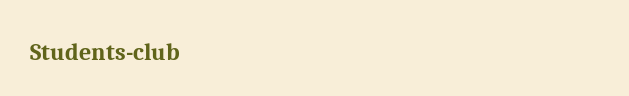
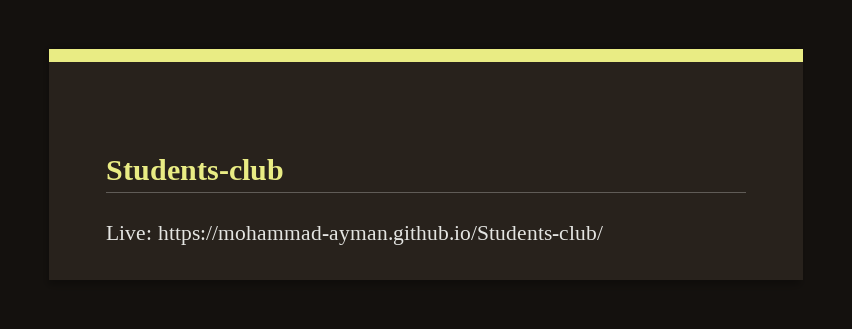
(180, 51) none -> [106,226,603,245] // Live: https://mohammad-ayman.github.io/Students-club/

